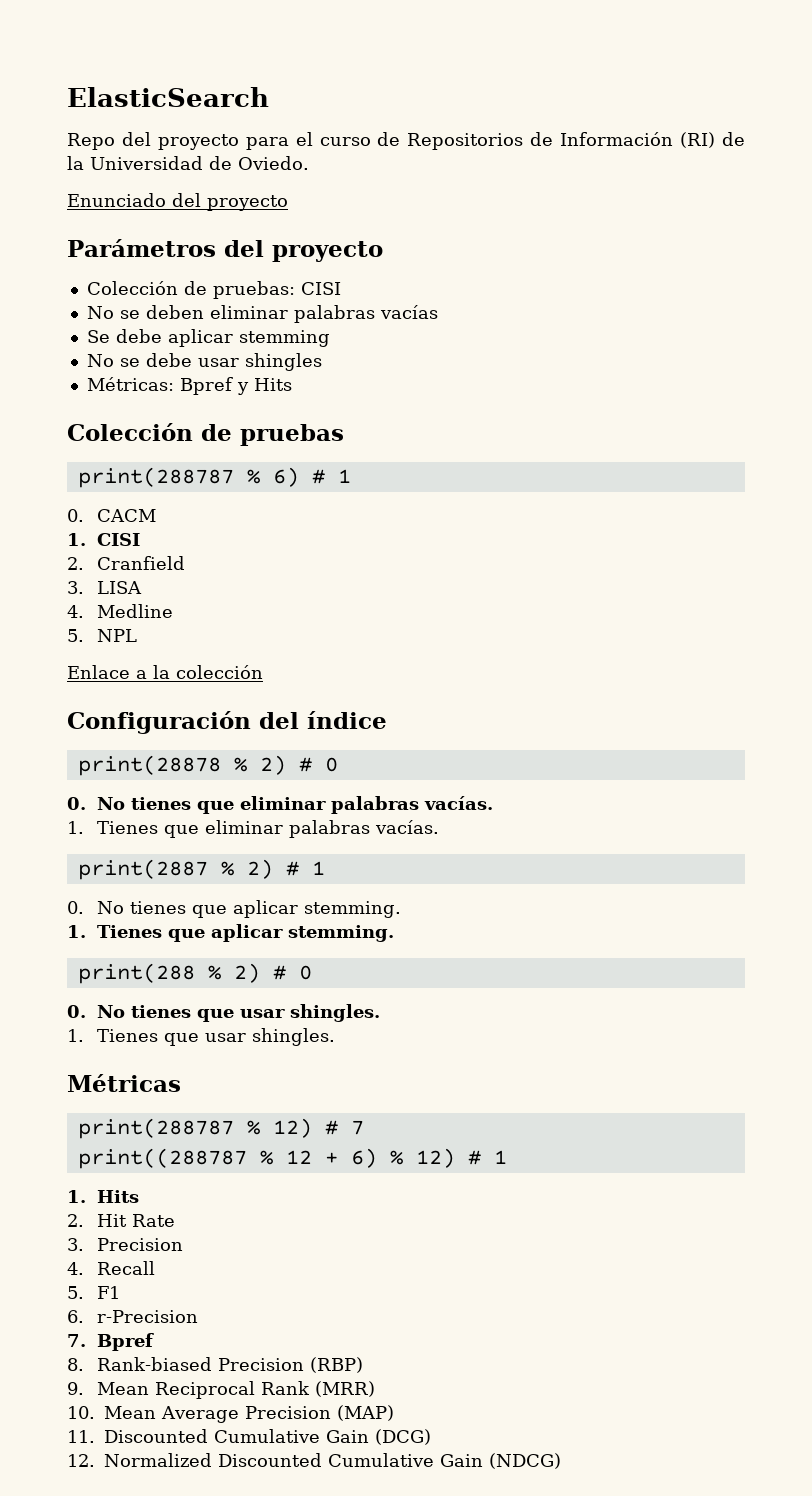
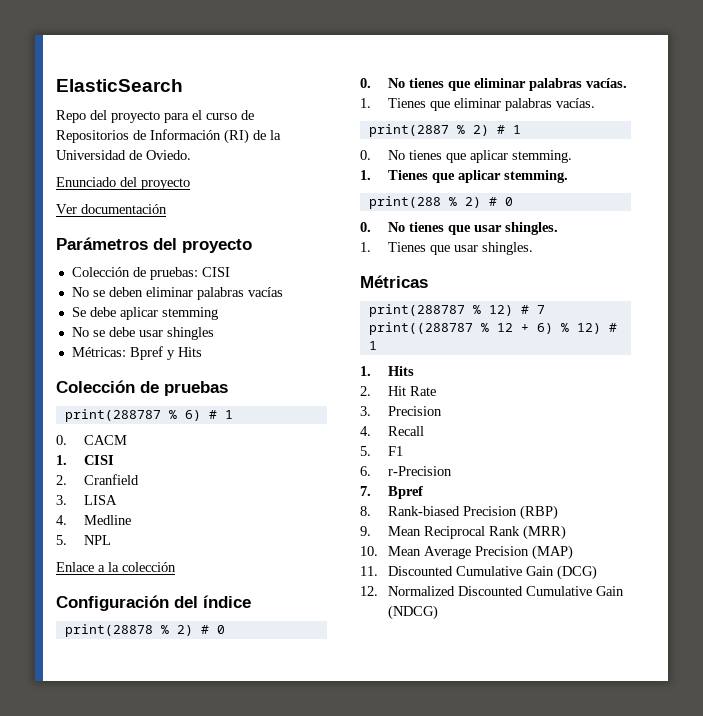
(288, 203) none -> [56,204,167,214] // Ver documentación

